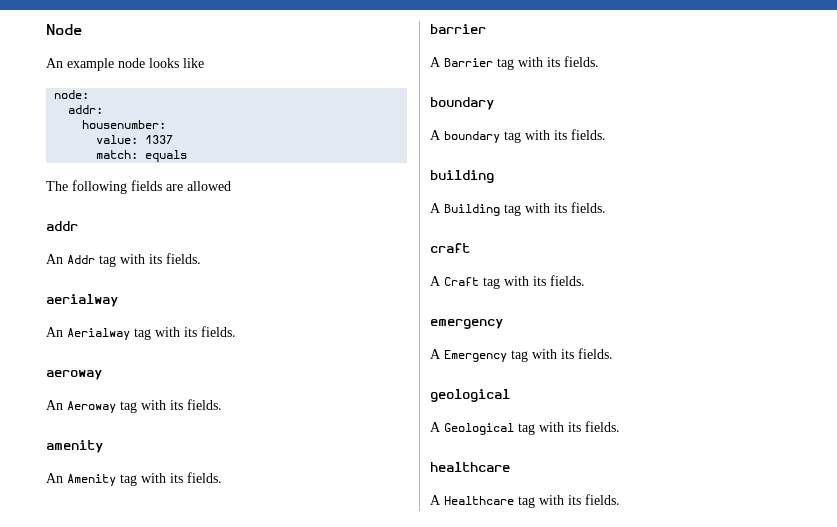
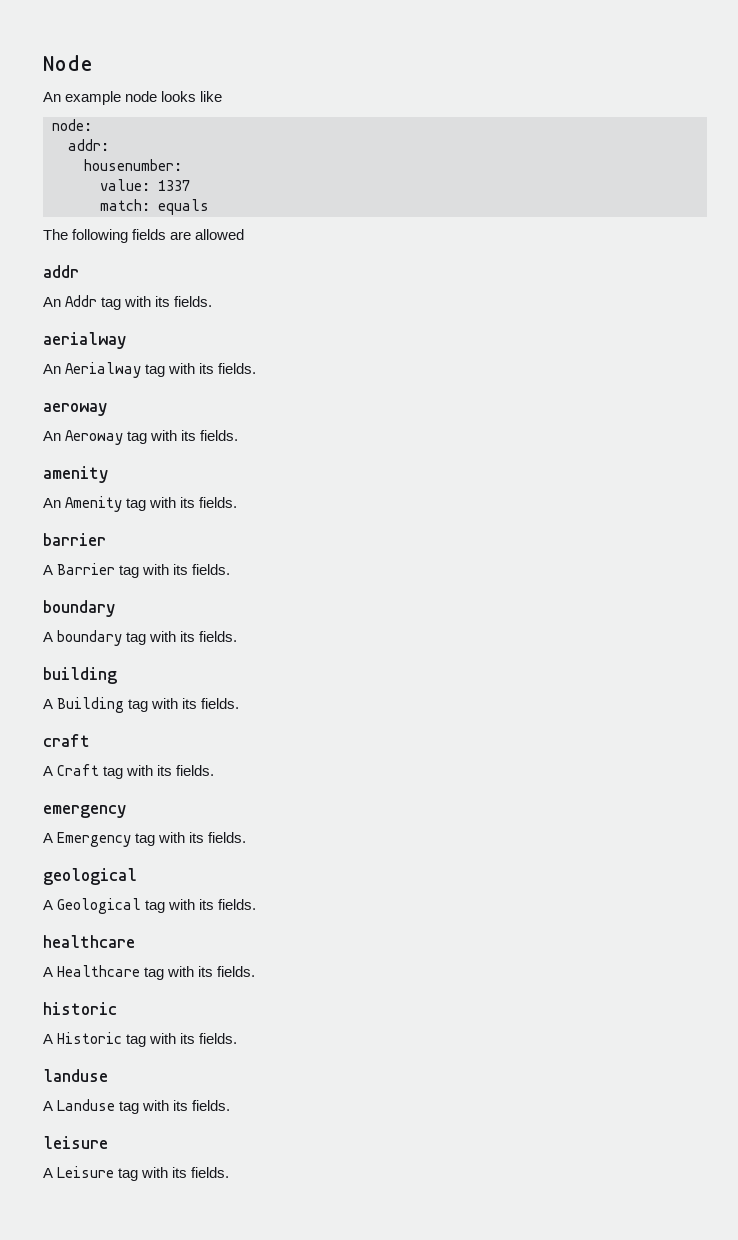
(620, 499) none -> [43,1002,117,1015] [43,1032,238,1047] [43,1069,108,1082] [43,1099,231,1114] [43,1136,108,1149] [43,1166,230,1181] // historic // A Historic tag with its fields. // landuse // A Landuse tag with its fields. // leisure // A Leisure tag with its fields.

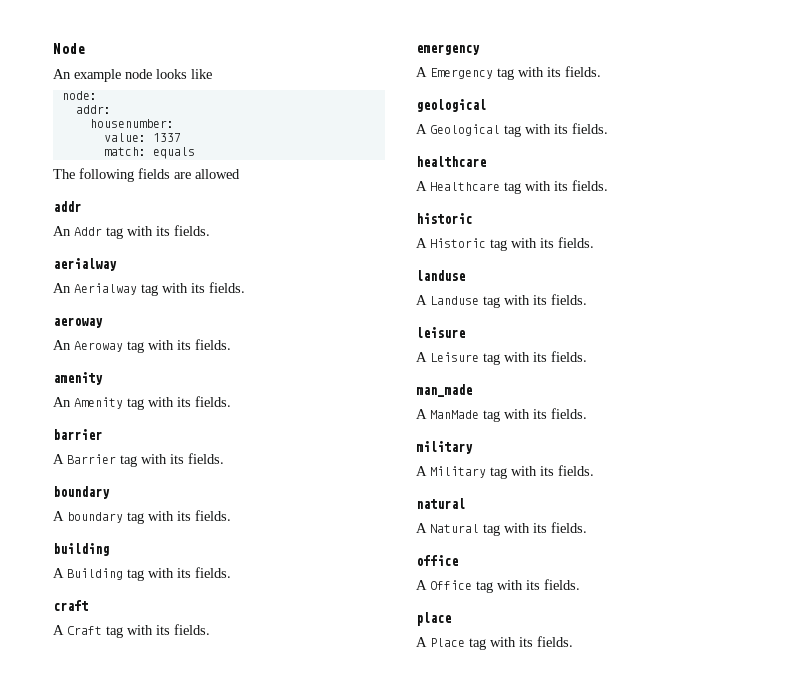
(230, 1172) none -> [416,384,472,397] [416,408,587,422] [416,441,473,454] [416,465,594,479] [416,498,465,509] [416,522,587,536] [416,555,458,566] [416,579,580,593] [416,612,451,626] [416,636,573,650] // man_made // A ManMade tag with its fields. // military // A Military tag with its fields. // natural // A Natural tag with its fields. // office // A Office tag with its fields. // place // A Place tag with its fields.

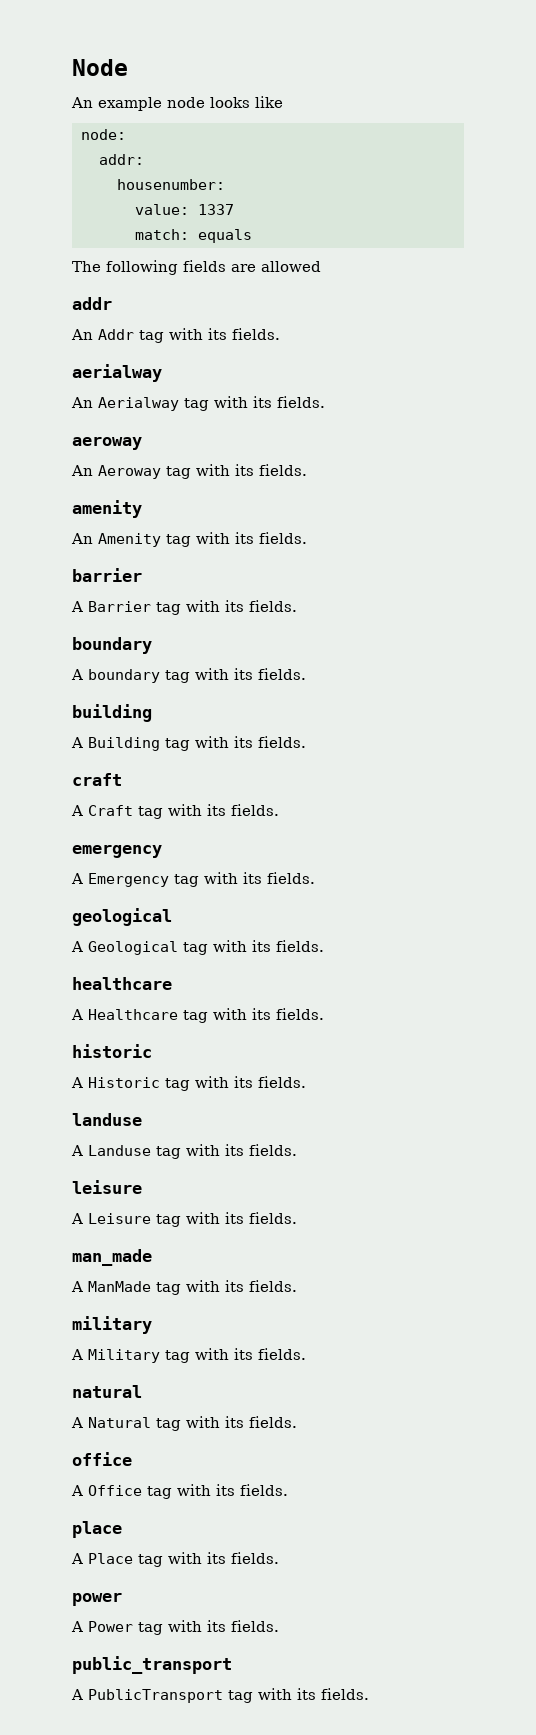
(573, 641) none -> [72,1593,122,1606] [71,1620,279,1635] [72,1656,232,1674] [71,1688,369,1703] // power // A Power tag with its fields. // public_transport // A PublicTransport tag with its fields.

